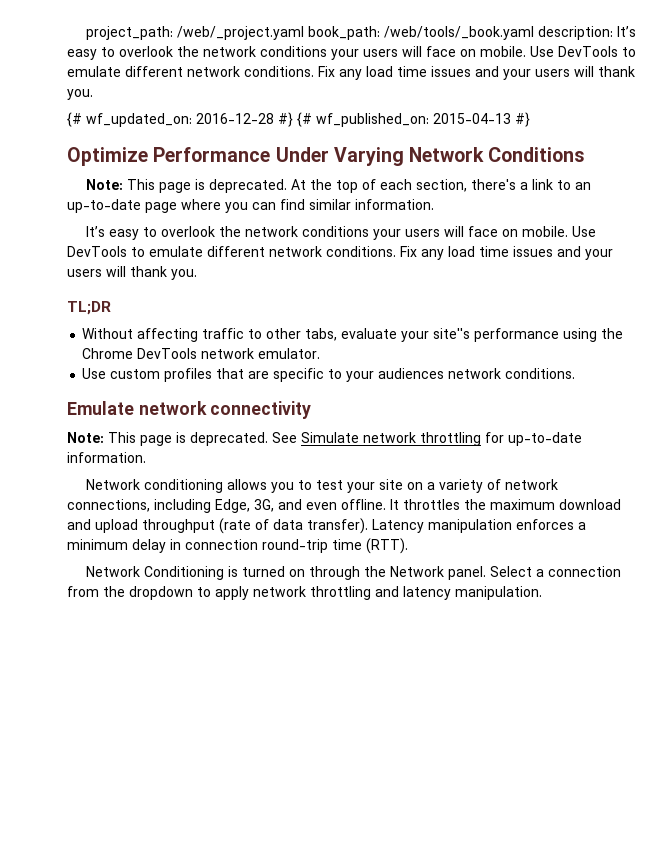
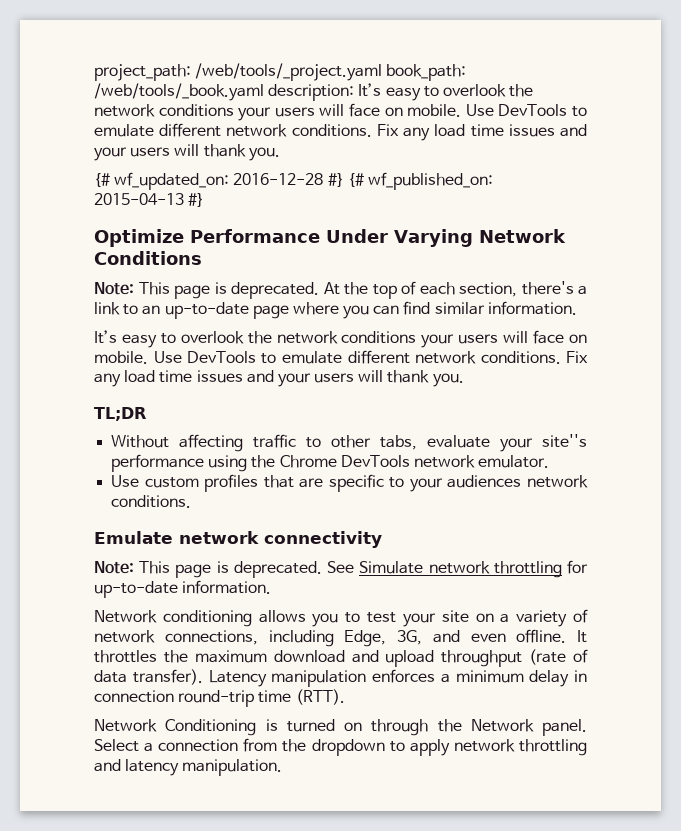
[176,26,304,40] /web/_project.yaml -> [195,63,383,81] /web/tools/_project.yaml

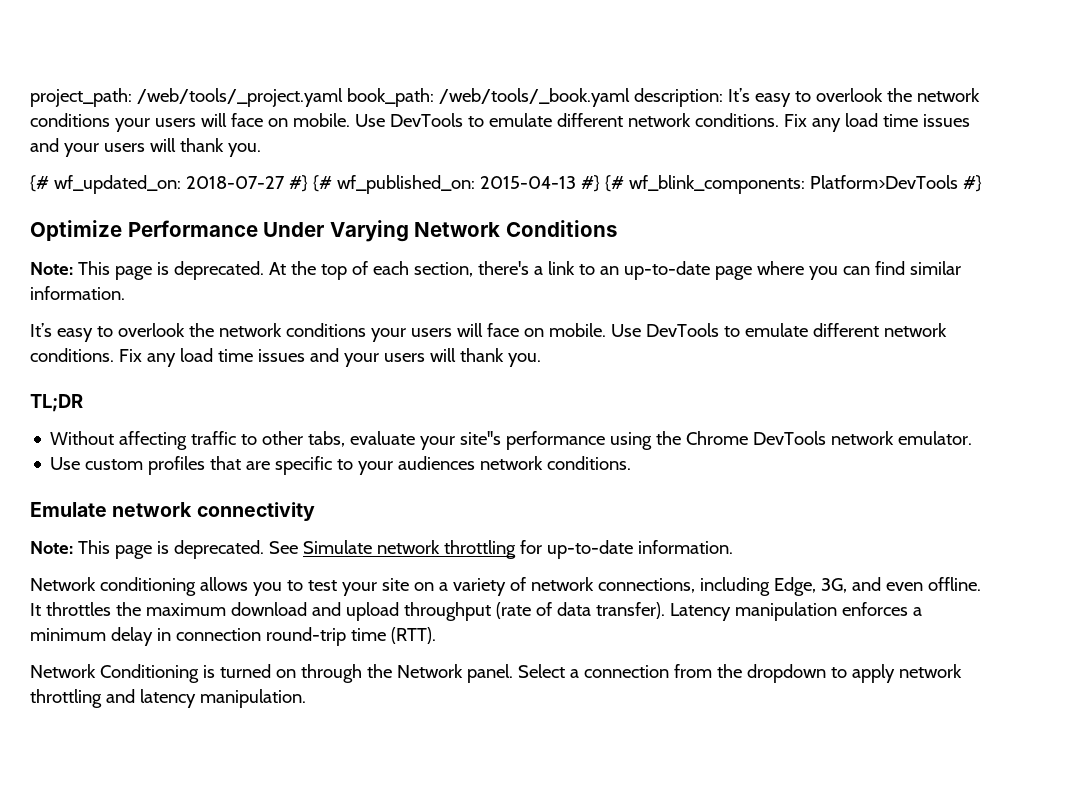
[233,173,324,185] 2016-12-28 -> [185,176,285,189] 2018-07-27
(205, 200) none -> [604,175,982,194] {# wf_blink_components: Platform>DevTools #}

